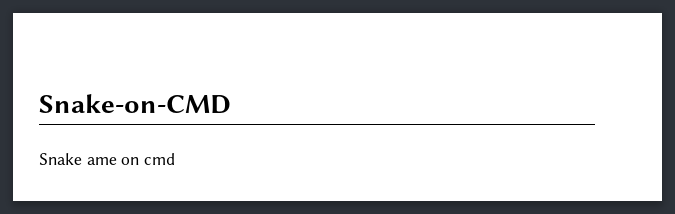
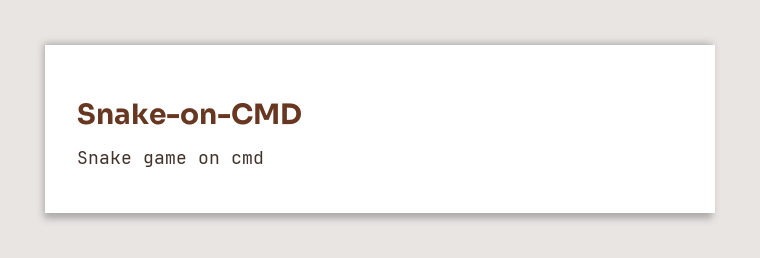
[86,157,117,165] ame -> [143,154,187,167] game

